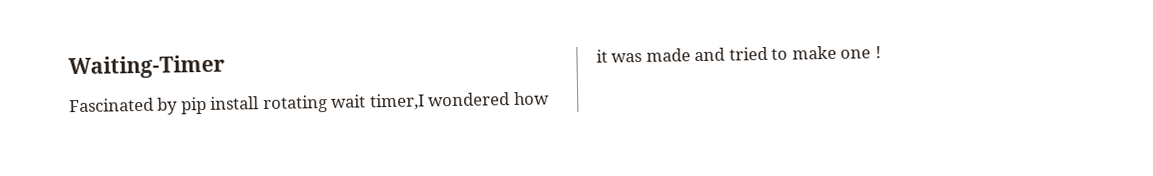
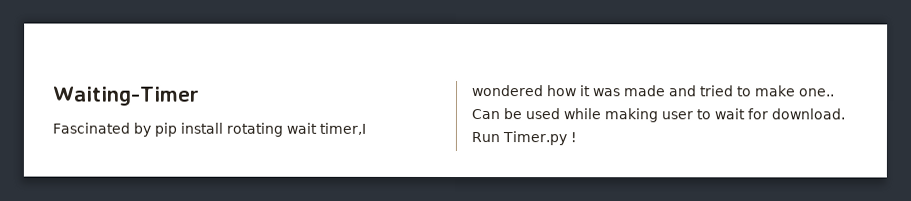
[840,49,872,59] one -> [799,88,835,97] [471,108,845,123] [471,131,567,146] one.. Can be used while making user to wait for download. Run Timer.py

